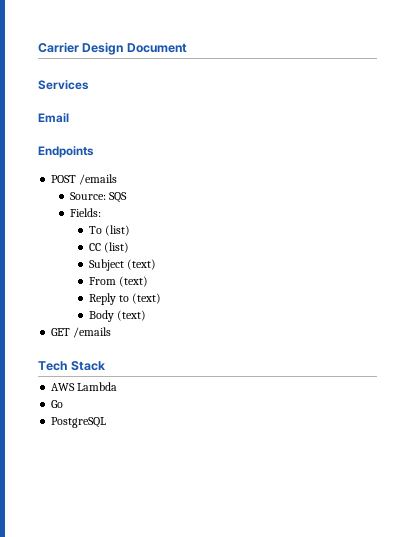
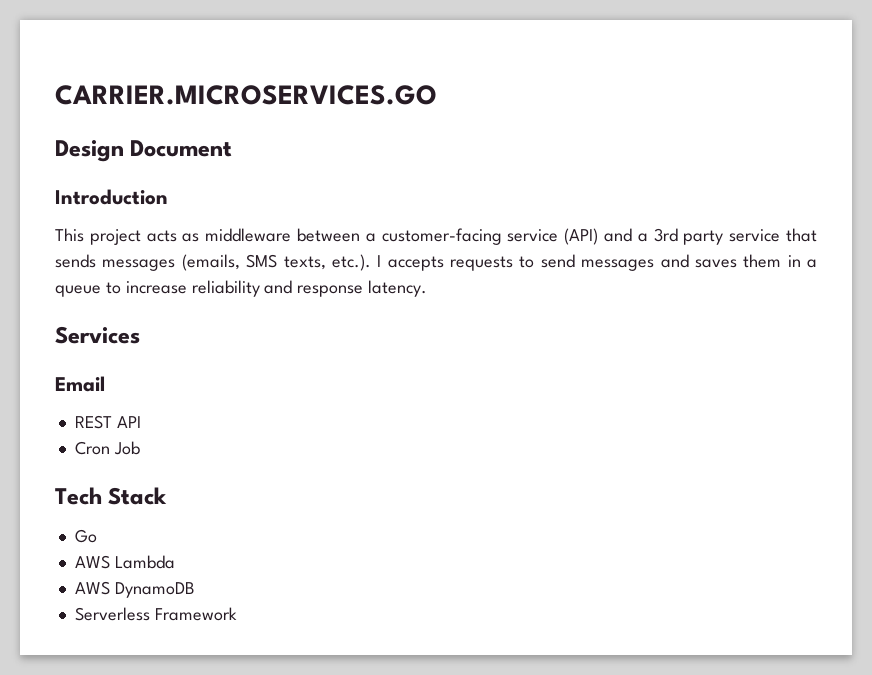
[38,42,79,53] Carrier -> [55,85,437,105] CARRIER.MICROSERVICES.GO //
[38,80,89,90] [38,113,69,123] [38,146,94,158] [51,174,118,185] [69,192,128,203] [69,208,101,217] [88,225,130,236] [88,242,129,253] [88,259,156,271] [88,276,148,287] [88,293,162,305] [88,310,146,322] [51,327,112,338] Services // Email // Endpoints // POST /emails // Source: SQS // Fields: // To (list) // CC (list) // Subject (text) // From (text) // Reply to (text) // Body (text) // GET /emails -> [55,189,168,205] [55,228,817,245] [55,254,817,271] [55,280,428,297] [55,326,140,344] [55,376,105,392] [74,415,141,429] [74,441,140,455] Introduction // This project acts as middleware between a customer-facing service (API) and a 3rd party service that sends messages (emails, SMS texts, etc.). I accepts requests to send messages and saves them in a queue to increase reliability and response latency. // Services // Email // REST API // Cron Job
(106, 366) none -> [74,529,97,543] // Go
[51,400,64,408] [51,417,107,428] Go // PostgreSQL -> [74,581,195,598] [74,607,237,621] AWS DynamoDB // Serverless Framework

